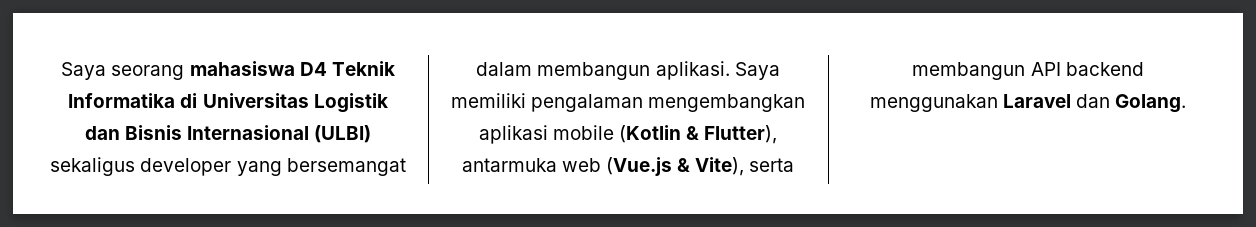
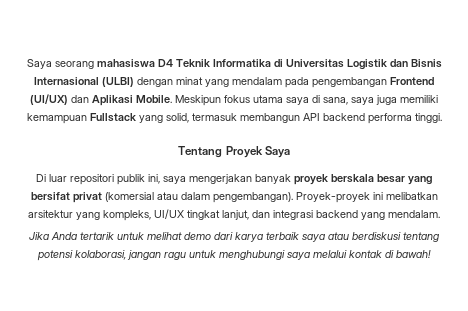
[50,157,406,176] [476,61,780,80] [450,93,806,112] [478,125,778,144] [461,157,795,176] [912,62,1144,80] [869,94,1187,113] sekaligus developer yang bersemangat dalam membangun aplikasi. Saya memiliki pengalaman mengembangkan aplikasi mobile (Kotlin & Flutter), antarmuka web (Vue.js & Vite), serta membangun API backend menggunakan Laravel dan Golang. -> [137,77,434,88] [30,94,438,106] [26,113,442,124] [178,146,290,158] [36,174,432,185] [30,192,438,203] [28,209,440,221] [29,232,439,242] [37,250,431,261] dengan minat yang mendalam pada pengembangan Frontend (UI/UX) dan Aplikasi Mobile. Meskipun fokus utama saya di sana, saya juga memiliki kemampuan Fullstack yang solid, termasuk membangun API backend performa tinggi. // Tentang Proyek Saya // Di luar repositori publik ini, saya mengerjakan banyak proyek berskala besar yang bersifat privat (komersial atau dalam pengembangan). Proyek-proyek ini melibatkan arsitektur yang kompleks, UI/UX tingkat lanjut, dan integrasi backend yang mendalam. // Jika Anda tertarik untuk melihat demo dari karya terbaik saya atau berdiskusi tentang potensi kolaborasi, jangan ragu untuk menghubungi saya melalui kontak di bawah!

